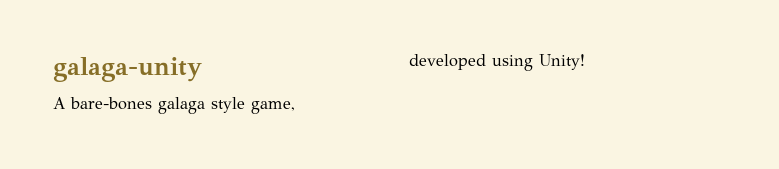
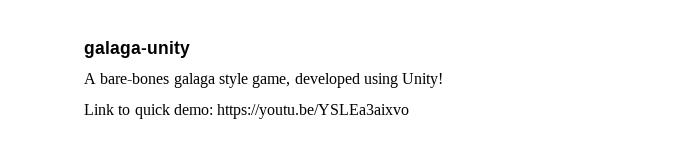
(585, 62) none -> [84,104,410,119] // Link to quick demo: https://youtu.be/YSLEa3aixvo

